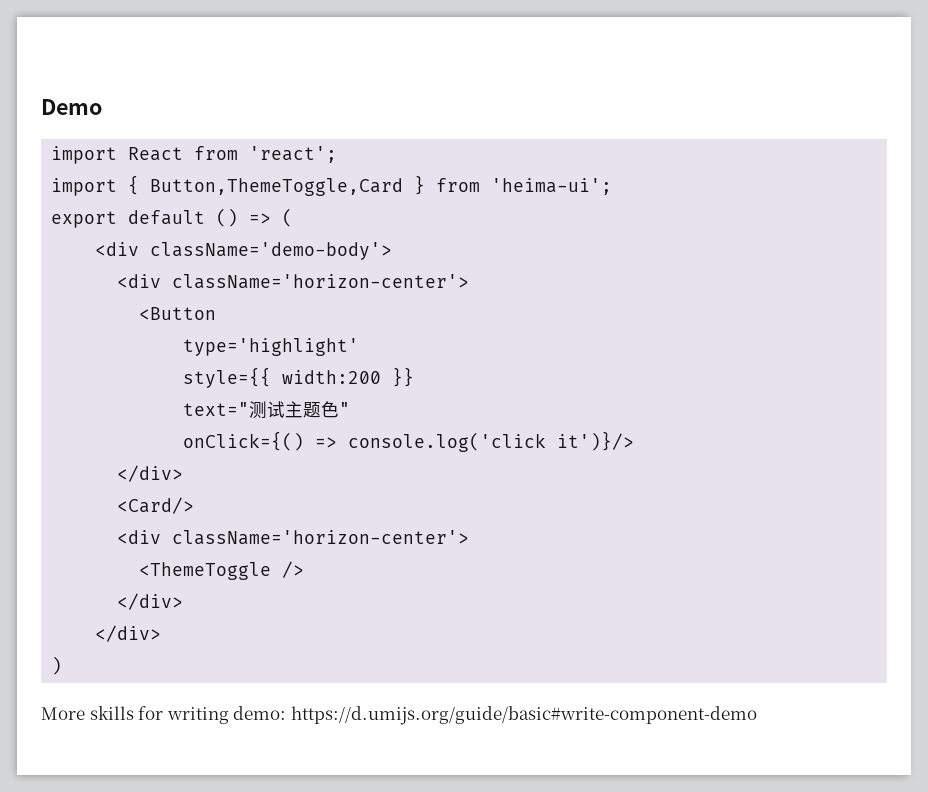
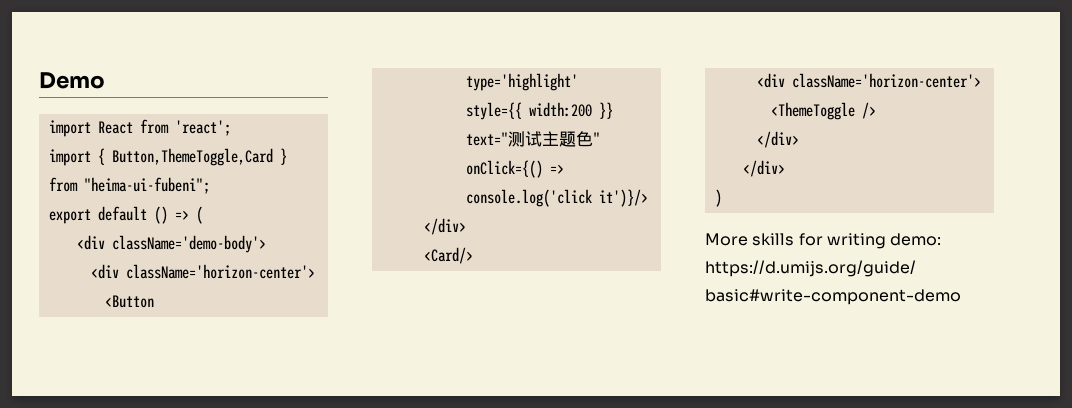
[491,178,613,195] 'heima-ui'; -> [83,177,210,194] "heima-ui-fubeni";

